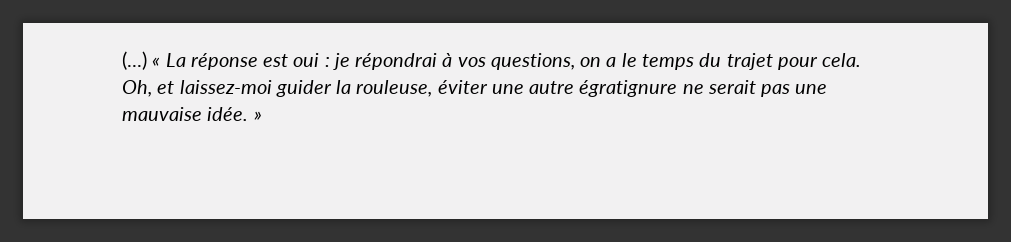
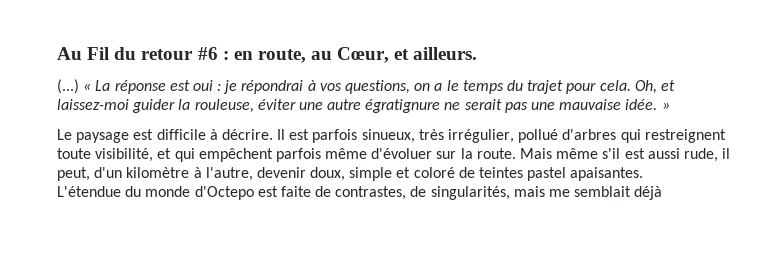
(122, 60) none -> [57,47,478,63] Au Fil du retour #6 : en route, au Cœur, et ailleurs. //
(262, 116) none -> [57,129,726,143] [57,148,731,162] [57,167,644,181] [57,186,663,200] // Le paysage est difficile à décrire. Il est parfois sinueux, très irrégulier, pollué d'arbres qui restreignent toute visibilité, et qui empêchent parfois même d'évoluer sur la route. Mais même s'il est aussi rude, il peut, d'un kilomètre à l'autre, devenir doux, simple et coloré de teintes pastel apaisantes. // L'étendue du monde d'Octepo est faite de contrastes, de singularités, mais me semblait déjà

